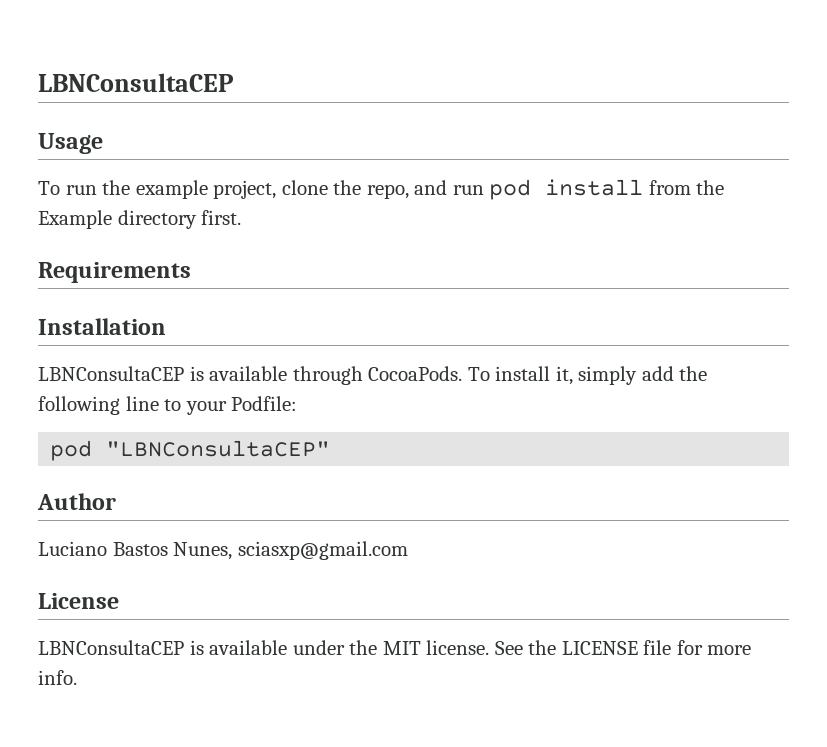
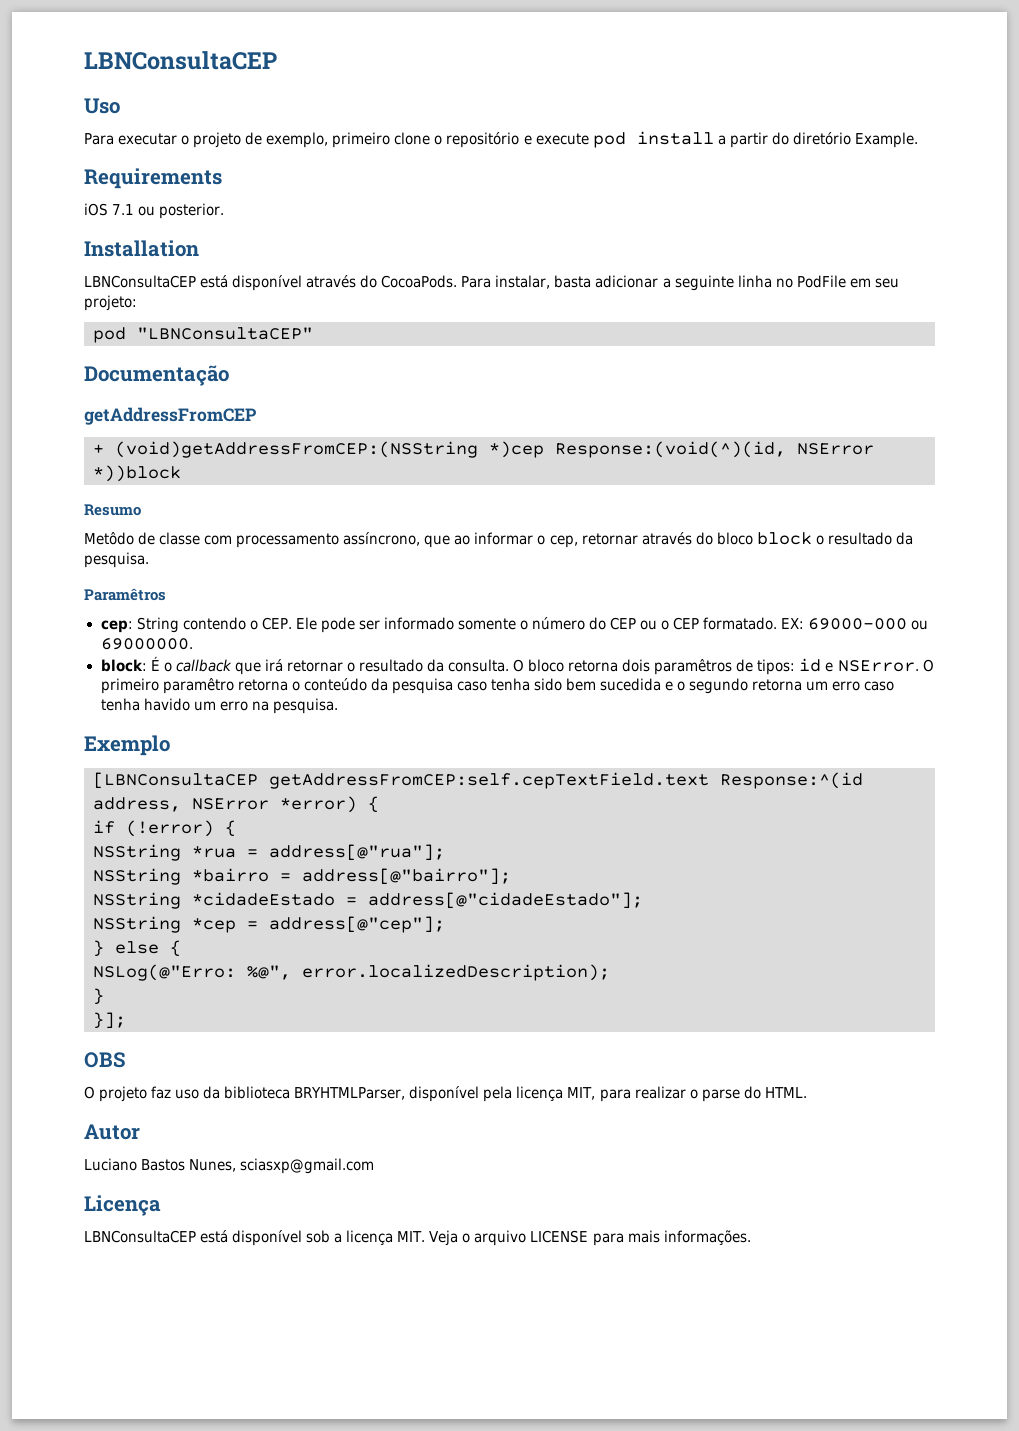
[38,133,103,154] [38,179,725,200] [38,210,242,229] [38,262,191,283] [38,318,166,335] [38,366,708,385] [38,396,298,415] [50,440,331,461] [37,493,116,510] Usage // To run the example project, clone the repo, and run pod install from the Example directory first. // Requirements // Installation // LBNConsultaCEP is available through CocoaPods. To install it, simply add the following line to your Podfile: // pod "LBNConsultaCEP" // Author -> [84,98,120,114] [84,131,918,148] [84,168,222,189] [84,203,225,219] [84,240,199,257] [84,275,899,291] [84,295,137,311] [93,327,313,343] [84,365,229,386] [84,407,256,425] [93,441,874,458] [93,465,181,482] [84,504,141,516] [84,532,913,548] [84,552,149,568] [84,588,166,601] [100,617,929,633] [100,638,193,650] [100,656,934,675] [100,678,895,694] [100,698,338,714] [84,735,170,756] [93,772,863,789] [93,796,379,813] [93,820,236,837] [93,844,445,861] [93,868,511,885] [93,892,643,909] [93,916,445,933] [93,940,181,957] [93,964,610,981] [93,988,104,1005] [93,1012,126,1029] [84,1052,125,1068] [84,1086,807,1102] [84,1124,140,1140] Uso // Para executar o projeto de exemplo, primeiro clone o repositório e execute pod install a partir do diretório Example. // Requirements // iOS 7.1 ou posterior. // Installation // LBNConsultaCEP está disponível através do CocoaPods. Para instalar, basta adicionar a seguinte linha no PodFile em seu projeto: // pod "LBNConsultaCEP" // Documentação // getAddressFromCEP // + (void)getAddressFromCEP:(NSString *)cep Response:(void(^)(id, NSError *))block // Resumo // Metôdo de classe com processamento assíncrono, que ao informar o cep, retornar através do bloco block o resultado da pesquisa. // Paramêtros // cep: String contendo o CEP. Ele pode ser informado somente o número do CEP ou o CEP formatado. EX: 69000-000 ou 69000000. // block: É o callback que irá retornar o resultado da consulta. O bloco retorna dois paramêtros de tipos: id e NSError. O primeiro paramêtro retorna o conteúdo da pesquisa caso tenha sido bem sucedida e o segundo retorna um erro caso tenha havido um erro na pesquisa. // Exemplo // [LBNConsultaCEP getAddressFromCEP:self.cepTextField.text Response:^(id address, NSError *error) { // if (!error) { // NSString *rua = address[@"rua"]; // NSString *bairro = address[@"bairro"]; // NSString *cidadeEstado = address[@"cidadeEstado"]; // NSString *cep = address[@"cep"]; // } else { // NSLog(@"Erro: %@", error.localizedDescription); // } // }]; // OBS // O projeto faz uso da biblioteca BRYHTMLParser, disponível pela licença MIT, para realizar o parse do HTML. // Autor
[38,593,119,609] [38,640,752,655] [38,670,77,685] License // LBNConsultaCEP is available under the MIT license. See the LICENSE file for more info. -> [84,1195,161,1216] [84,1230,751,1246] Licença // LBNConsultaCEP está disponível sob a licença MIT. Veja o arquivo LICENSE para mais informações.

